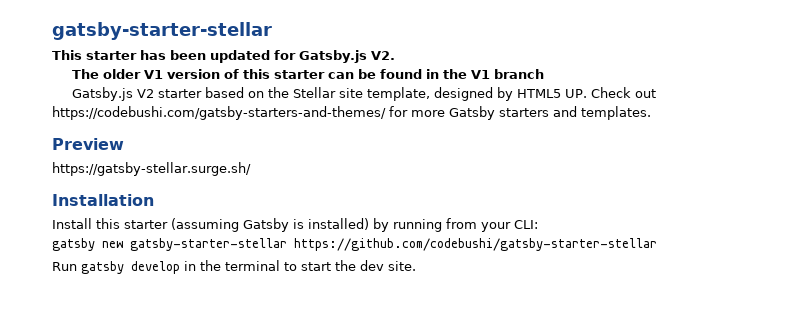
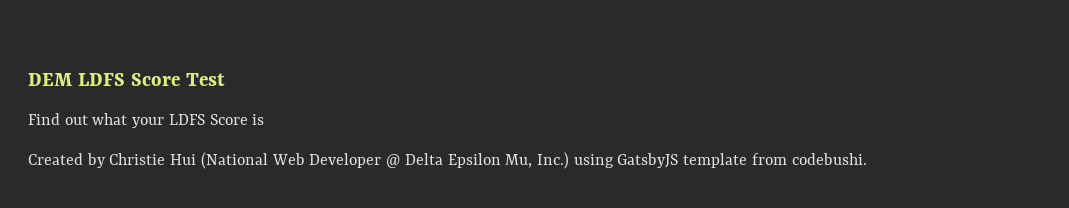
[52,22,272,40] [52,50,395,63] [71,69,544,79] [71,87,656,101] [52,106,651,120] [52,138,124,150] [52,162,251,176] [52,194,154,206] [52,218,538,232] [52,238,657,251] [52,260,416,274] gatsby-starter-stellar // This starter has been updated for Gatsby.js V2. // The older V1 version of this starter can be found in the V1 branch // Gatsby.js V2 starter based on the Stellar site template, designed by HTML5 UP. Check out https://codebushi.com/gatsby-starters-and-themes/ for more Gatsby starters and templates. // Preview // https://gatsby-stellar.surge.sh/ // Installation // Install this starter (assuming Gatsby is installed) by running from your CLI: // gatsby new gatsby-starter-stellar https://github.com/codebushi/gatsby-starter-stellar // Run gatsby develop in the terminal to start the dev site. -> [28,73,225,86] [28,113,265,128] [28,152,867,169] DEM LDFS Score Test // Find out what your LDFS Score is // Created by Christie Hui (National Web Developer @ Delta Epsilon Mu, Inc.) using GatsbyJS template from codebushi.

